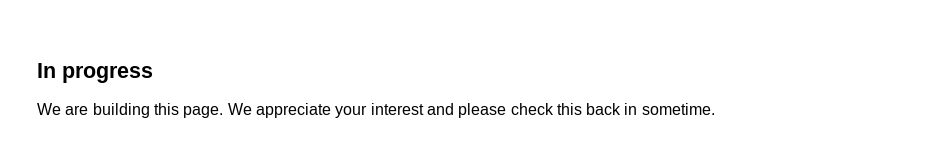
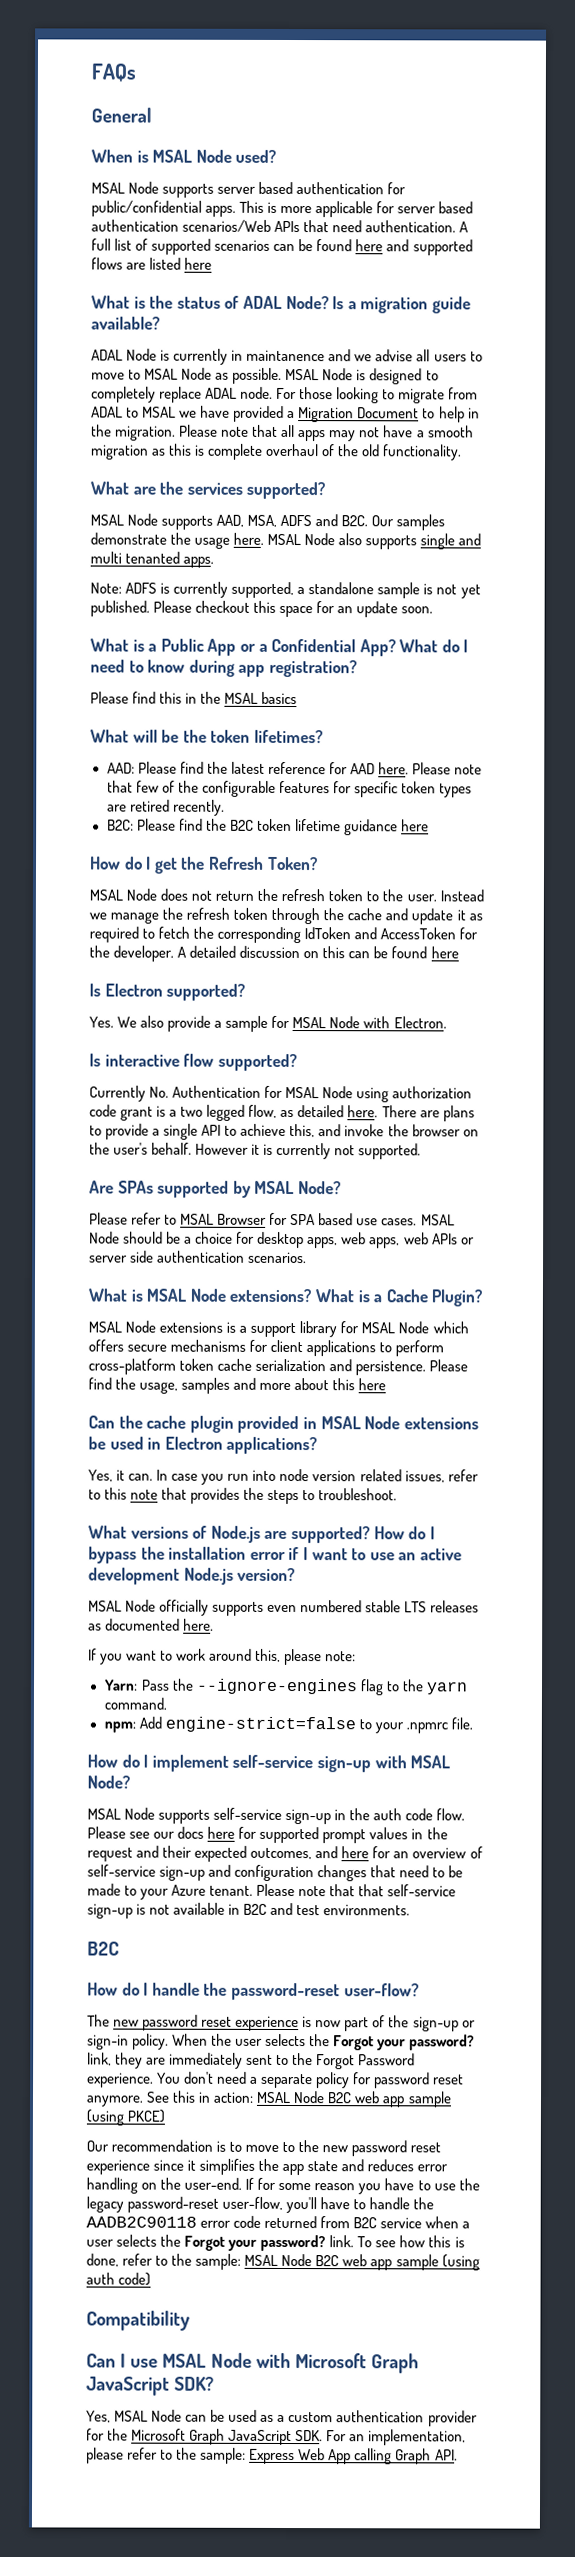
[37,63,153,83] [37,103,715,118] In progress // We are building this page. We appreciate your interest and please check this back in sometime. -> [91,63,136,82] [91,107,152,123] [91,149,277,163] [91,181,407,198] [91,200,474,218] [91,219,469,233] [91,238,473,256] [91,257,213,270] [91,295,471,314] [91,316,160,330] [91,348,483,365] [91,367,439,385] [91,386,479,404] [91,405,480,423] [91,424,474,442] [91,443,463,461] [90,481,326,500] [90,513,446,531] [90,532,482,550] [90,551,215,568] [90,581,481,599] [90,600,434,618] [90,638,469,657] [90,659,357,678] [90,691,298,705] [90,729,323,744] [106,761,483,775] [106,780,472,798] [106,799,225,816] [106,818,429,836] [89,856,318,874] [89,888,484,902] [89,907,483,925] [89,926,479,944] [89,945,459,962] [89,983,246,1001] [89,1015,447,1032] [89,1053,297,1072] [89,1085,473,1103] [89,1104,475,1122] [89,1123,479,1140] [89,1142,422,1160] [89,1180,341,1198] [89,1212,455,1226] [89,1231,475,1249] [89,1250,308,1264] [88,1288,483,1307] [88,1320,469,1338] [88,1339,445,1357] [88,1358,469,1376] [88,1377,387,1394] [88,1415,479,1434] [88,1436,318,1455] [88,1468,479,1485] [88,1487,398,1505] [88,1525,435,1544] [88,1546,462,1564] [88,1567,296,1585] [88,1599,480,1616] [88,1618,215,1631] [88,1648,357,1666] [103,1678,468,1696] [103,1697,167,1710] [103,1716,473,1734] [87,1754,452,1773] [87,1775,130,1789] [87,1807,466,1825] [87,1826,448,1844] [87,1845,483,1862] [87,1864,464,1882] [87,1883,457,1900] [87,1902,411,1919] [87,1941,119,1956] [87,1982,419,2001] [87,2014,476,2032] [87,2033,476,2051] [87,2052,416,2070] [87,2071,465,2089] [86,2090,452,2108] [86,2109,166,2126] [86,2139,442,2157] [86,2158,449,2176] [86,2177,480,2195] [86,2196,435,2214] [86,2215,471,2229] [86,2234,465,2252] [86,2253,480,2271] [86,2272,152,2286] [86,2310,190,2331] [86,2352,419,2374] [86,2376,215,2396] [86,2409,478,2427] [86,2428,467,2446] [86,2447,458,2465] FAQs // General // When is MSAL Node used? // MSAL Node supports server based authentication for public/confidential apps. This is more applicable for server based authentication scenarios/Web APIs that need authentication. A full list of supported scenarios can be found here and supported flows are listed here // What is the status of ADAL Node? Is a migration guide available? // ADAL Node is currently in maintanence and we advise all users to move to MSAL Node as possible. MSAL Node is designed to completely replace ADAL node. For those looking to migrate from ADAL to MSAL we have provided a Migration Document to help in the migration. Please note that all apps may not have a smooth migration as this is complete overhaul of the old functionality. // What are the services supported? // MSAL Node supports AAD, MSA, ADFS and B2C. Our samples demonstrate the usage here. MSAL Node also supports single and multi tenanted apps. // Note: ADFS is currently supported, a standalone sample is not yet published. Please checkout this space for an update soon. // What is a Public App or a Confidential App? What do I need to know during app registration? // Please find this in the MSAL basics // What will be the token lifetimes? // AAD: Please find the latest reference for AAD here. Please note that few of the configurable features for specific token types are retired recently. // B2C: Please find the B2C token lifetime guidance here // How do I get the Refresh Token? // MSAL Node does not return the refresh token to the user. Instead we manage the refresh token through the cache and update it as required to fetch the corresponding IdToken and AccessToken for the developer. A detailed discussion on this can be found here // Is Electron supported? // Yes. We also provide a sample for MSAL Node with Electron. // Is interactive flow supported? // Currently No. Authentication for MSAL Node using authorization code grant is a two legged flow, as detailed here. There are plans to provide a single API to achieve this, and invoke the browser on the user's behalf. However it is currently not supported. // Are SPAs supported by MSAL Node? // Please refer to MSAL Browser for SPA based use cases. MSAL Node should be a choice for desktop apps, web apps, web APIs or server side authentication scenarios. // What is MSAL Node extensions? What is a Cache Plugin? // MSAL Node extensions is a support library for MSAL Node which offers secure mechanisms for client applications to perform cross-platform token cache serialization and persistence. Please find the usage, samples and more about this here // Can the cache plugin provided in MSAL Node extensions be used in Electron applications? // Yes, it can. In case you run into node version related issues, refer to this note that provides the steps to troubleshoot. // What versions of Node.js are supported? How do I bypass the installation error if I want to use an active development Node.js version? // MSAL Node officially supports even numbered stable LTS releases as documented here. // If you want to work around this, please note: // Yarn: Pass the --ignore-engines flag to the yarn command. // npm: Add engine-strict=false to your .npmrc file. // How do I implement self-service sign-up with MSAL Node? // MSAL Node supports self-service sign-up in the auth code flow. Please see our docs here for supported prompt values in the request and their expected outcomes, and here for an overview of self-service sign-up and configuration changes that need to be made to your Azure tenant. Please note that that self-service sign-up is not available in B2C and test environments. // B2C // How do I handle the password-reset user-flow? // The new password reset experience is now part of the sign-up or sign-in policy. When the user selects the Forgot your password? link, they are immediately sent to the Forgot Password experience. You don't need a separate policy for password reset anymore. See this in action: MSAL Node B2C web app sample (using PKCE) // Our recommendation is to move to the new password reset experience since it simplifies the app state and reduces error handling on the user-end. If for some reason you have to use the legacy password-reset user-flow, you'll have to handle the AADB2C90118 error code returned from B2C service when a user selects the Forgot your password? link. To see how this is done, refer to the sample: MSAL Node B2C web app sample (using auth code) // Compatibility // Can I use MSAL Node with Microsoft Graph JavaScript SDK? // Yes, MSAL Node can be used as a custom authentication provider for the Microsoft Graph JavaScript SDK. For an implementation, please refer to the sample: Express Web App calling Graph API.

